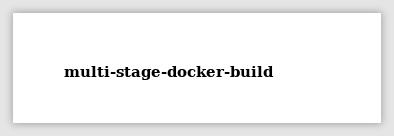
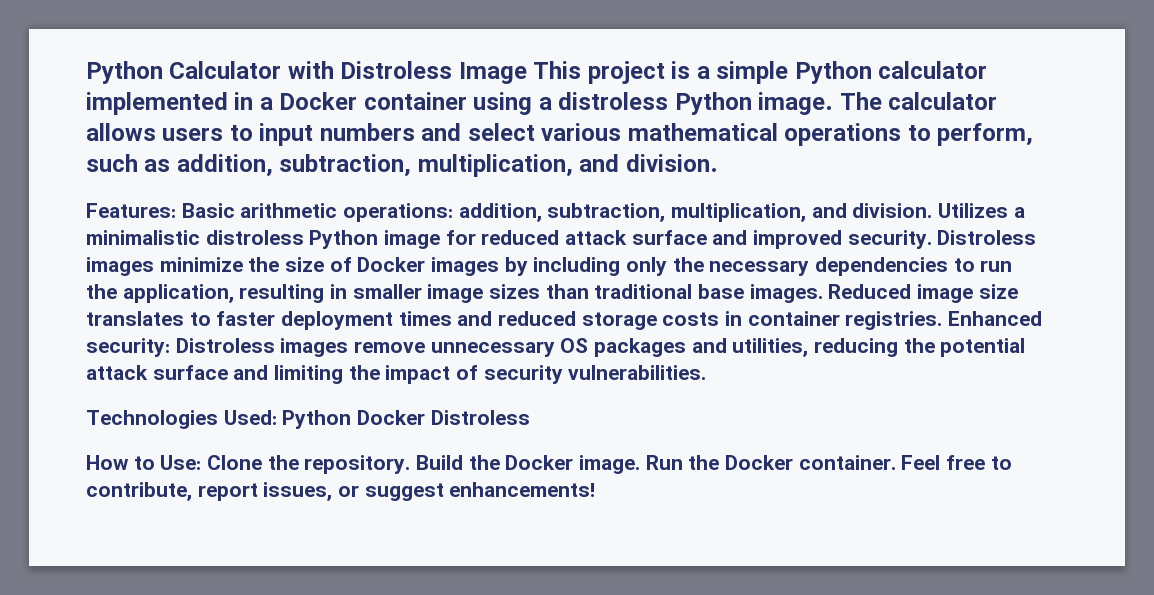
[64,66,274,80] multi-stage-docker-build -> [86,61,988,84] [86,92,998,115] [86,123,1034,146] [86,154,718,177] [86,203,1025,222] [86,230,1037,249] [86,257,1013,276] [86,284,1018,303] [86,311,1043,330] [86,338,1026,357] [86,365,707,384] [86,410,530,429] [86,455,1012,474] [86,482,596,501] Python Calculator with Distroless Image This project is a simple Python calculator implemented in a Docker container using a distroless Python image. The calculator allows users to input numbers and select various mathematical operations to perform, such as addition, subtraction, multiplication, and division. // Features: Basic arithmetic operations: addition, subtraction, multiplication, and division. Utilizes a minimalistic distroless Python image for reduced attack surface and improved security. Distroless images minimize the size of Docker images by including only the necessary dependencies to run the application, resulting in smaller image sizes than traditional base images. Reduced image size translates to faster deployment times and reduced storage costs in container registries. Enhanced security: Distroless images remove unnecessary OS packages and utilities, reducing the potential attack surface and limiting the impact of security vulnerabilities. // Technologies Used: Python Docker Distroless // How to Use: Clone the repository. Build the Docker image. Run the Docker container. Feel free to contribute, report issues, or suggest enhancements!

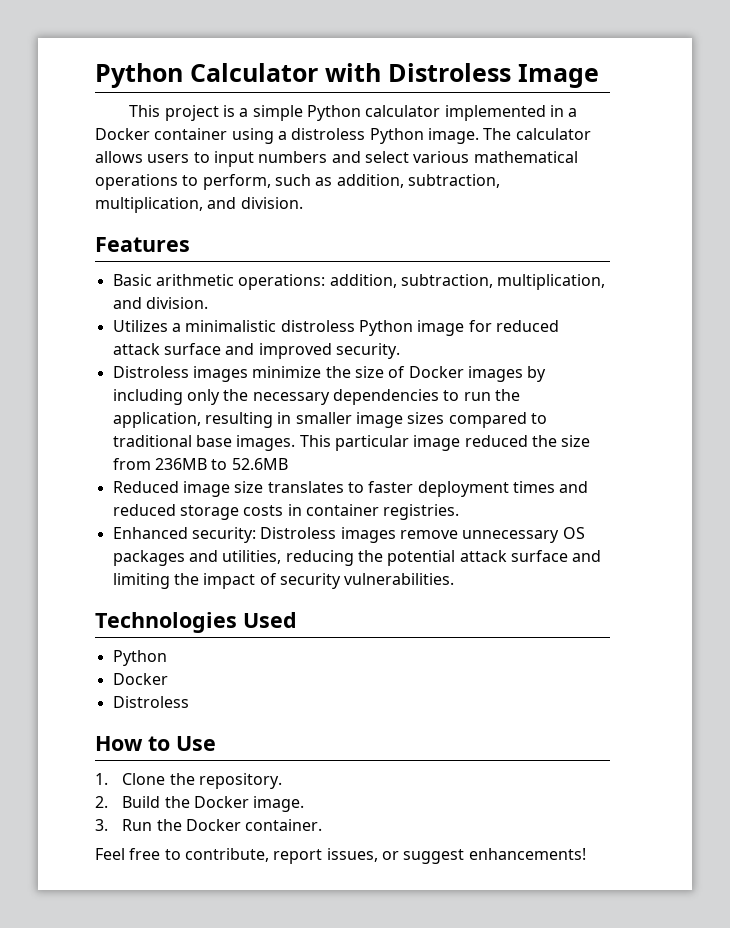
(527, 73) none -> (599, 76) //
[86,203,176,218] Features: -> [95,237,190,252] Features //
(933, 210) none -> (208, 303) //
(932, 239) none -> (400, 351) //
[545,284,589,299] than -> [448,412,547,428] compared to
(823, 293) none -> [299,435,591,451] [112,458,288,470] This particular image reduced the size from 236MB to 52.6MB //
(943, 320) none -> (460, 512) //
[223,410,426,429] Used: Python Docker -> [243,612,297,628] [112,650,167,666] [112,673,168,685] Used // Python // Docker //
[160,455,202,470] Use: -> [176,736,216,751] [95,773,108,785] Use // 1.
(411, 464) none -> [95,796,108,808] // 2.
(641, 464) none -> [95,819,108,831] // 3.
(896, 462) none -> (323, 825) //

